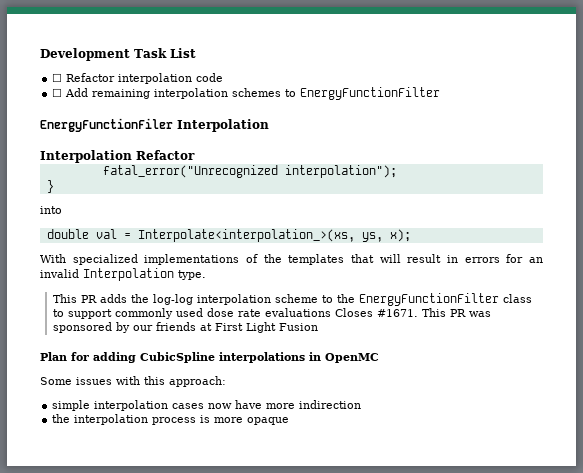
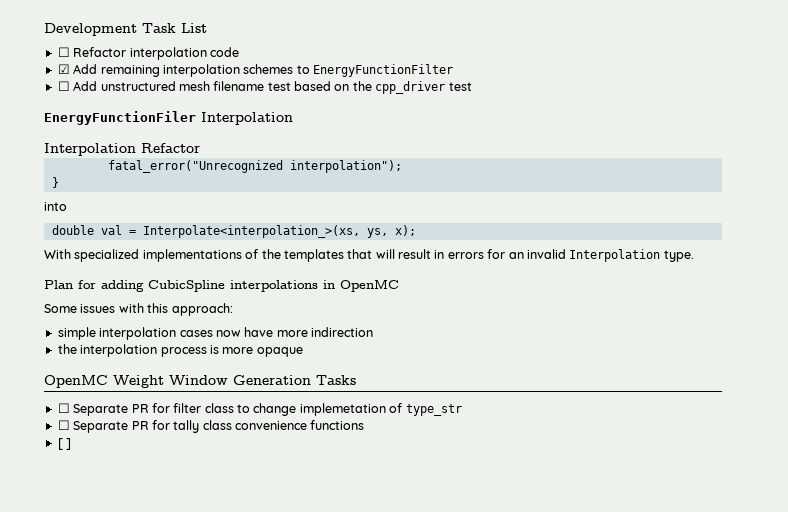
[52,88,63,97] ☐ -> [57,64,70,74] ☑
(441, 93) none -> [57,81,472,94] // ☐ Add unstructured mesh filename test based on the cpp_driver test
[52,293,532,306] [52,308,491,319] [52,322,318,333] // This PR adds the log-log interpolation scheme to the EnergyFunctionFilter class to support commonly used dose rate evaluations Closes #1671. This PR was sponsored by our friends at First Light Fusion -> (694, 256) none
(290, 421) none -> [44,375,356,388] [57,403,462,416] [57,420,365,433] [57,438,72,450] // OpenMC Weight Window Generation Tasks // ☐ Separate PR for filter class to change implemetation of type_str // ☐ Separate PR for tally class convenience functions // [ ]

